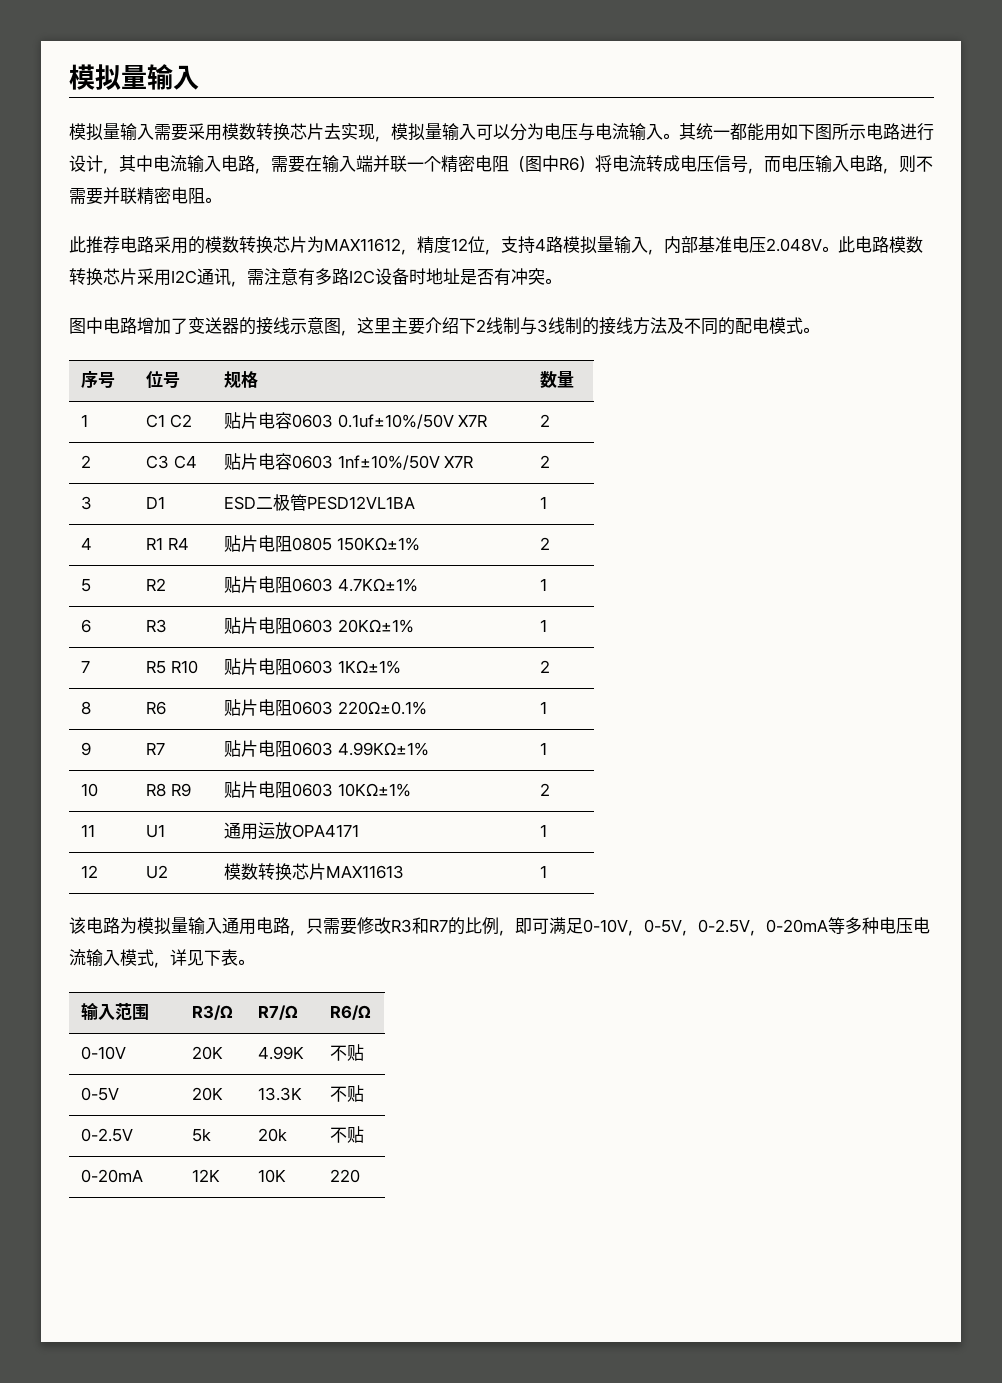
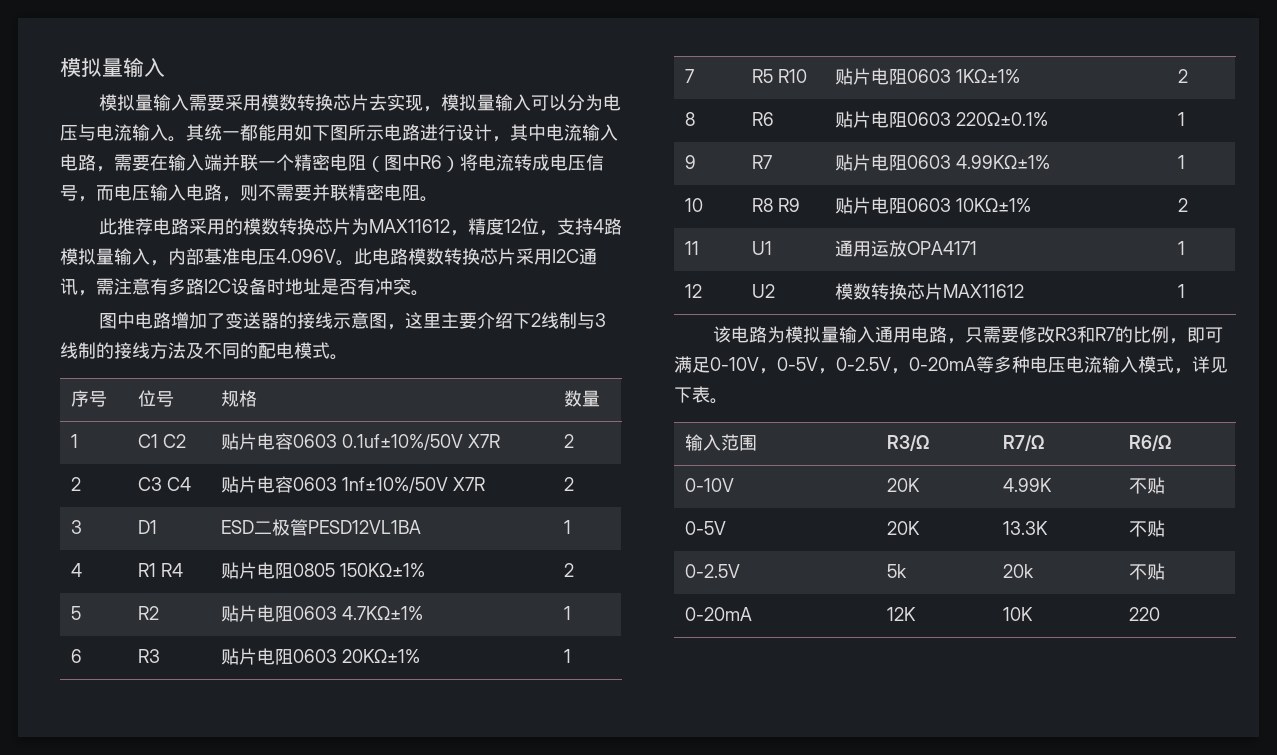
[766,238,822,252] 2.048V -> [276,249,336,263] 4.096V
[326,865,405,879] MAX11613 -> [942,284,1024,298] MAX11612

